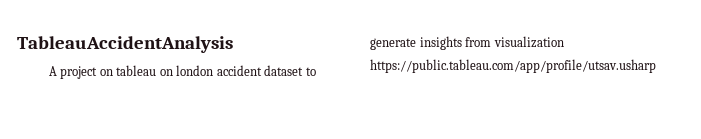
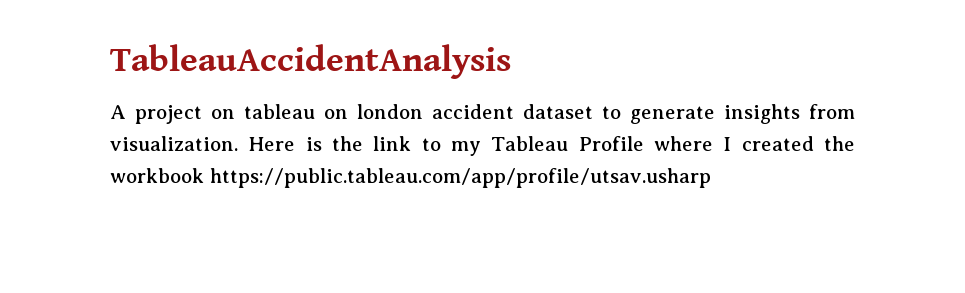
[493,36,564,48] visualization -> [110,136,855,156] [110,168,204,183] visualization. Here is the link to my Tableau Profile where I created the workbook

